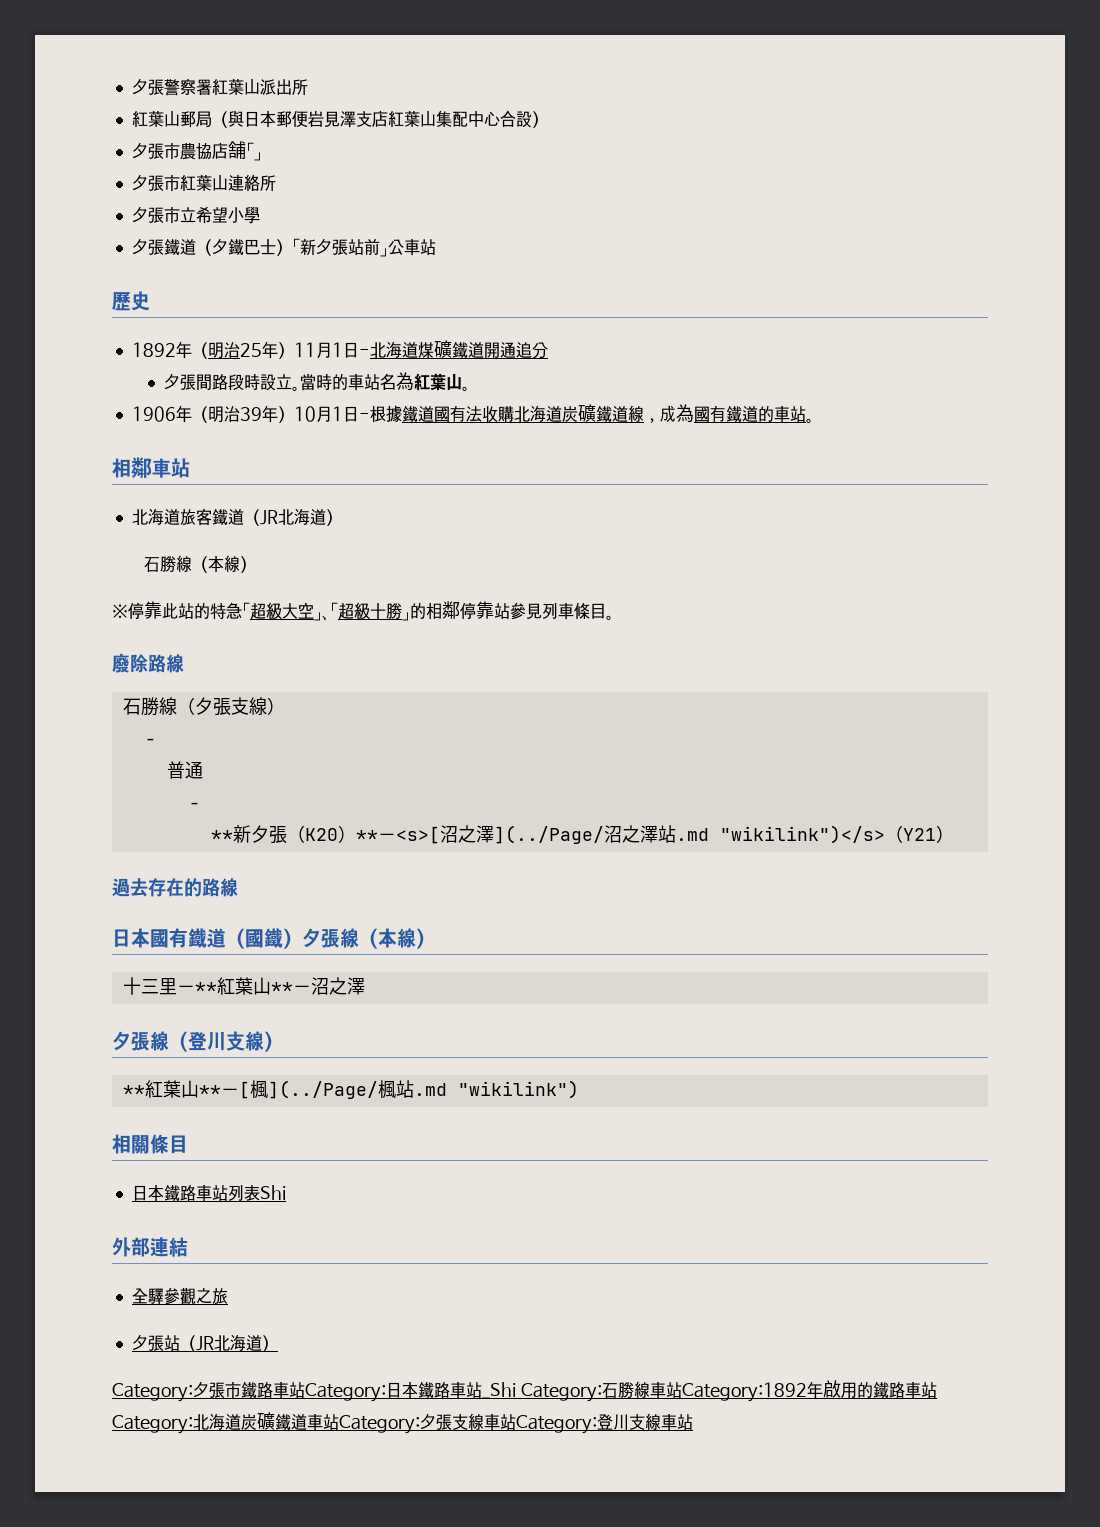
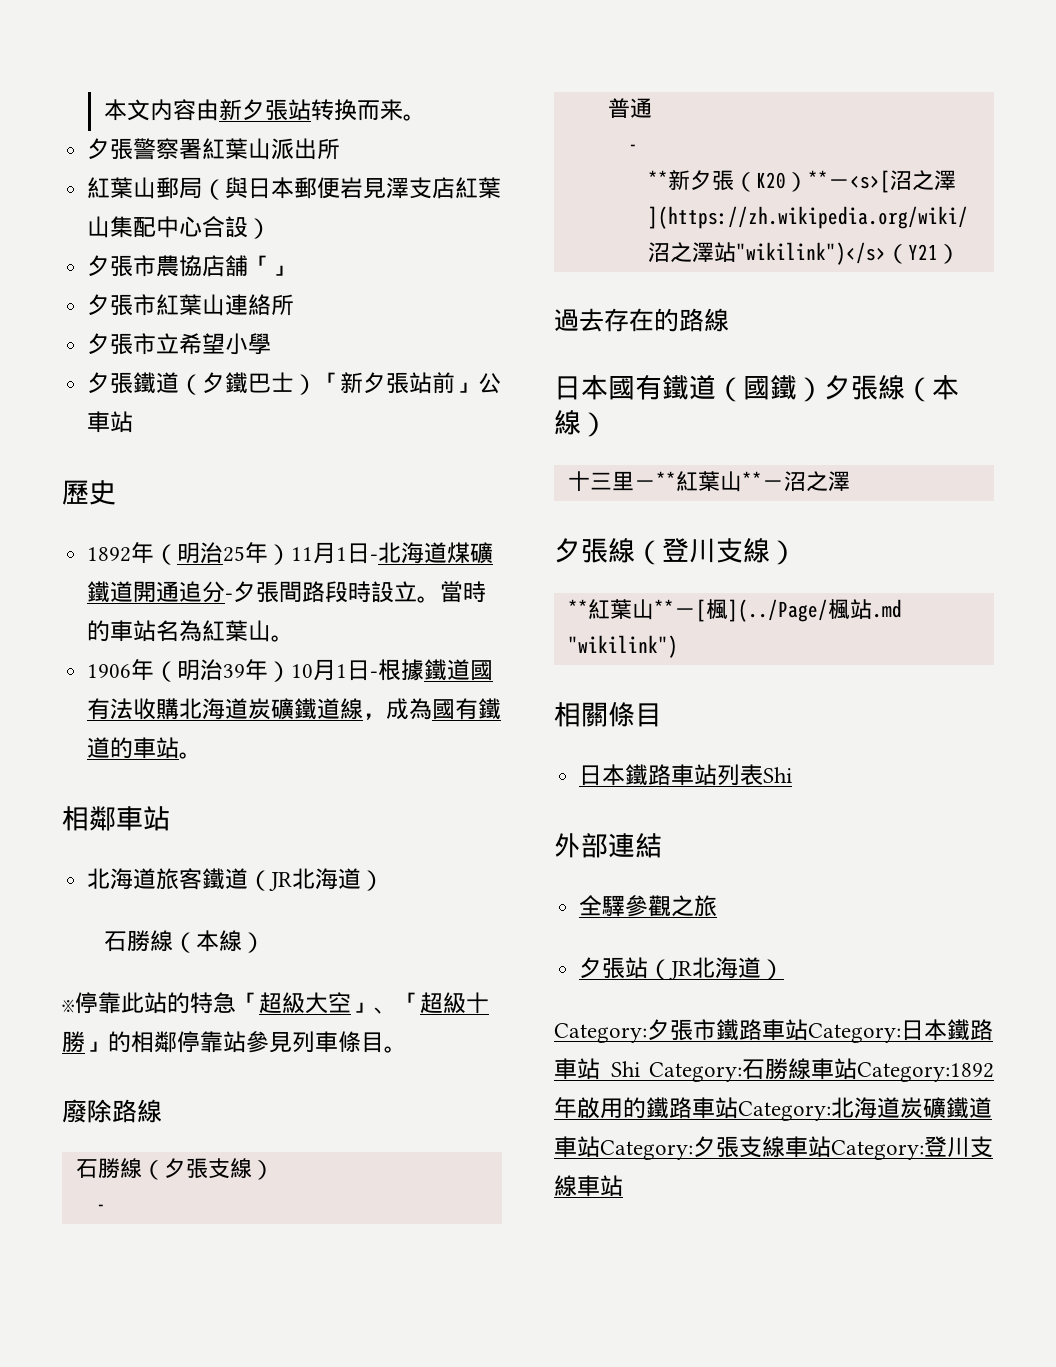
(131, 86) none -> [104,99,427,121] 本文内容由新夕張站转换而来。 //
(548, 350) // -> [225,593,234,600] -
[493,825,604,844] ](../Page/ -> [647,206,968,229] ](https://zh.wikipedia.org/wiki/
[675,828,709,841] .md -> (736, 252) none

